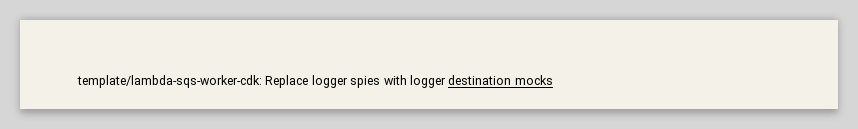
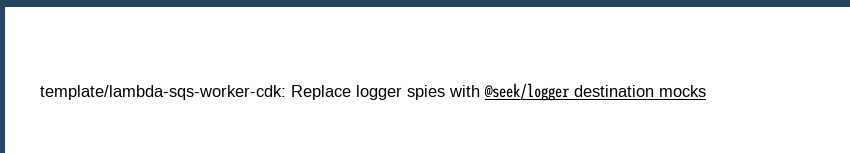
[409,75,446,88] logger -> [484,83,570,101] @seek/logger

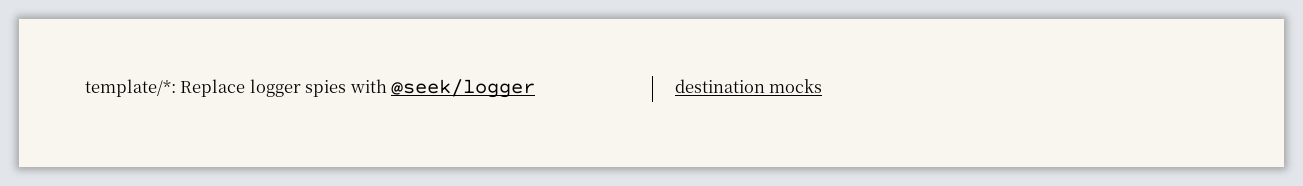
[40,85,286,100] template/lambda-sqs-worker-cdk: -> [85,79,176,97] template/*:

